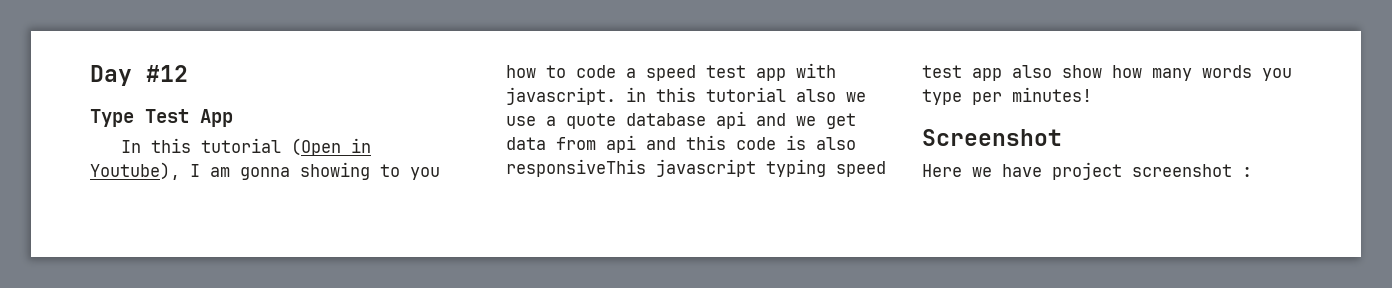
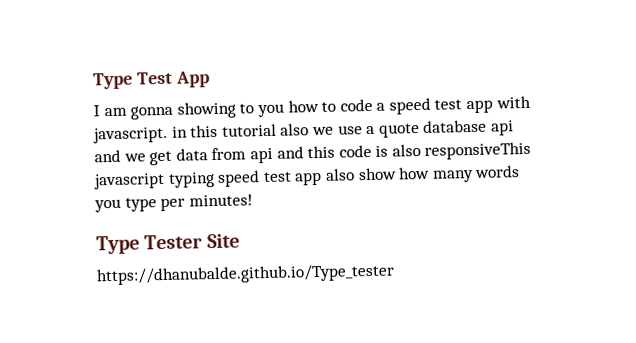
[90,65,188,86] Day #12 // -> (93, 81) none
[121,138,372,156] [90,162,180,180] In this tutorial (Open in Youtube), -> (210, 79) none
[922,129,1062,146] [922,162,1252,180] Screenshot // Here we have project screenshot : -> [96,233,240,255] [96,263,395,286] Type Tester Site // https://dhanubalde.github.io/Type_tester

